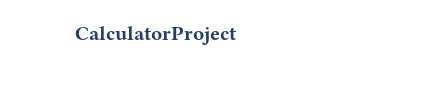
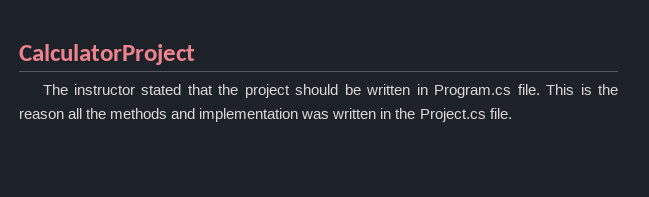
(236, 35) none -> [42,84,619,98] [19,108,512,122] // The instructor stated that the project should be written in Program.cs file. This is the reason all the methods and implementation was written in the Project.cs file.

